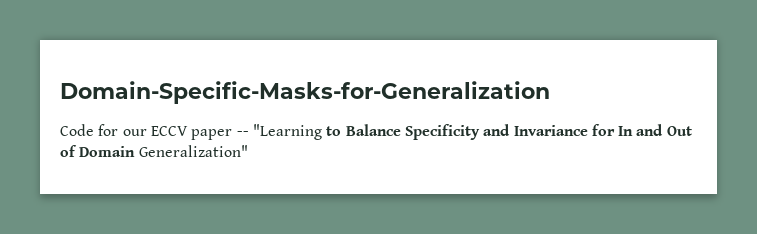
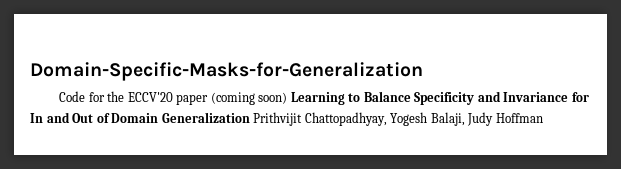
[122,124,322,140] our ECCV paper -- "Learning -> [107,91,345,105] the ECCV'20 paper (coming soon) Learning
[138,145,248,157] Generalization" -> [161,112,543,126] Generalization Prithvijit Chattopadhyay, Yogesh Balaji, Judy Hoffman

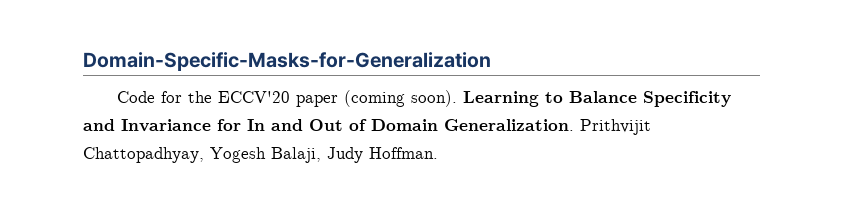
[258,92,288,104] soon) -> [410,90,457,107] soon).
[161,112,250,123] Generalization -> [444,119,574,131] Generalization.
[495,113,543,123] Hoffman -> [369,147,438,159] Hoffman.

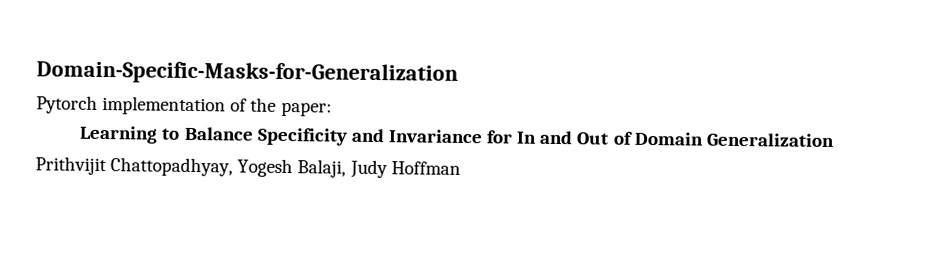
[116,90,457,107] Code for the ECCV'20 paper (coming soon). -> [36,95,332,117] Pytorch implementation of the paper: //
[444,119,574,131] Generalization. -> [705,132,835,148] Generalization //
[369,147,438,159] Hoffman. -> [390,161,461,175] Hoffman

